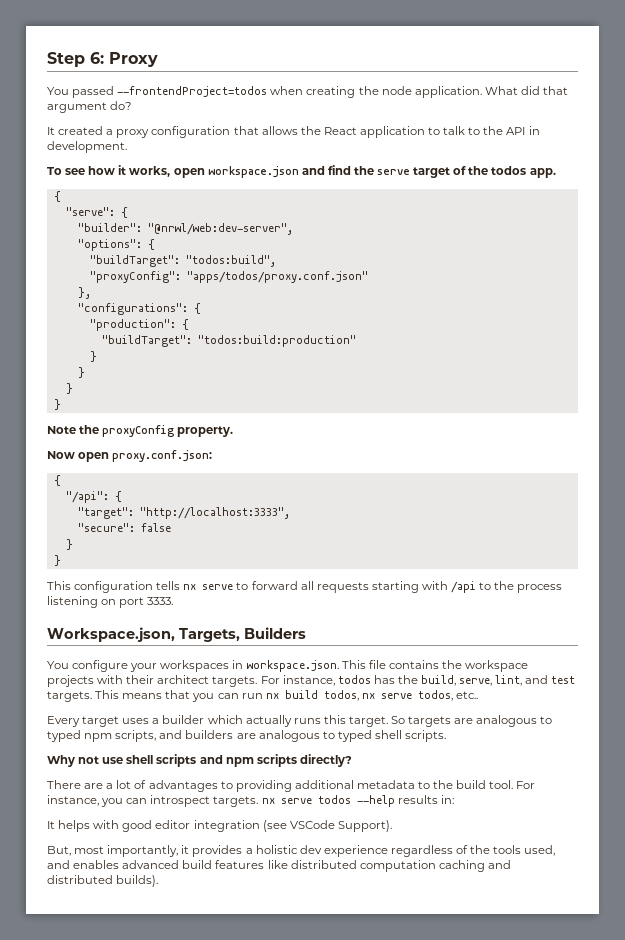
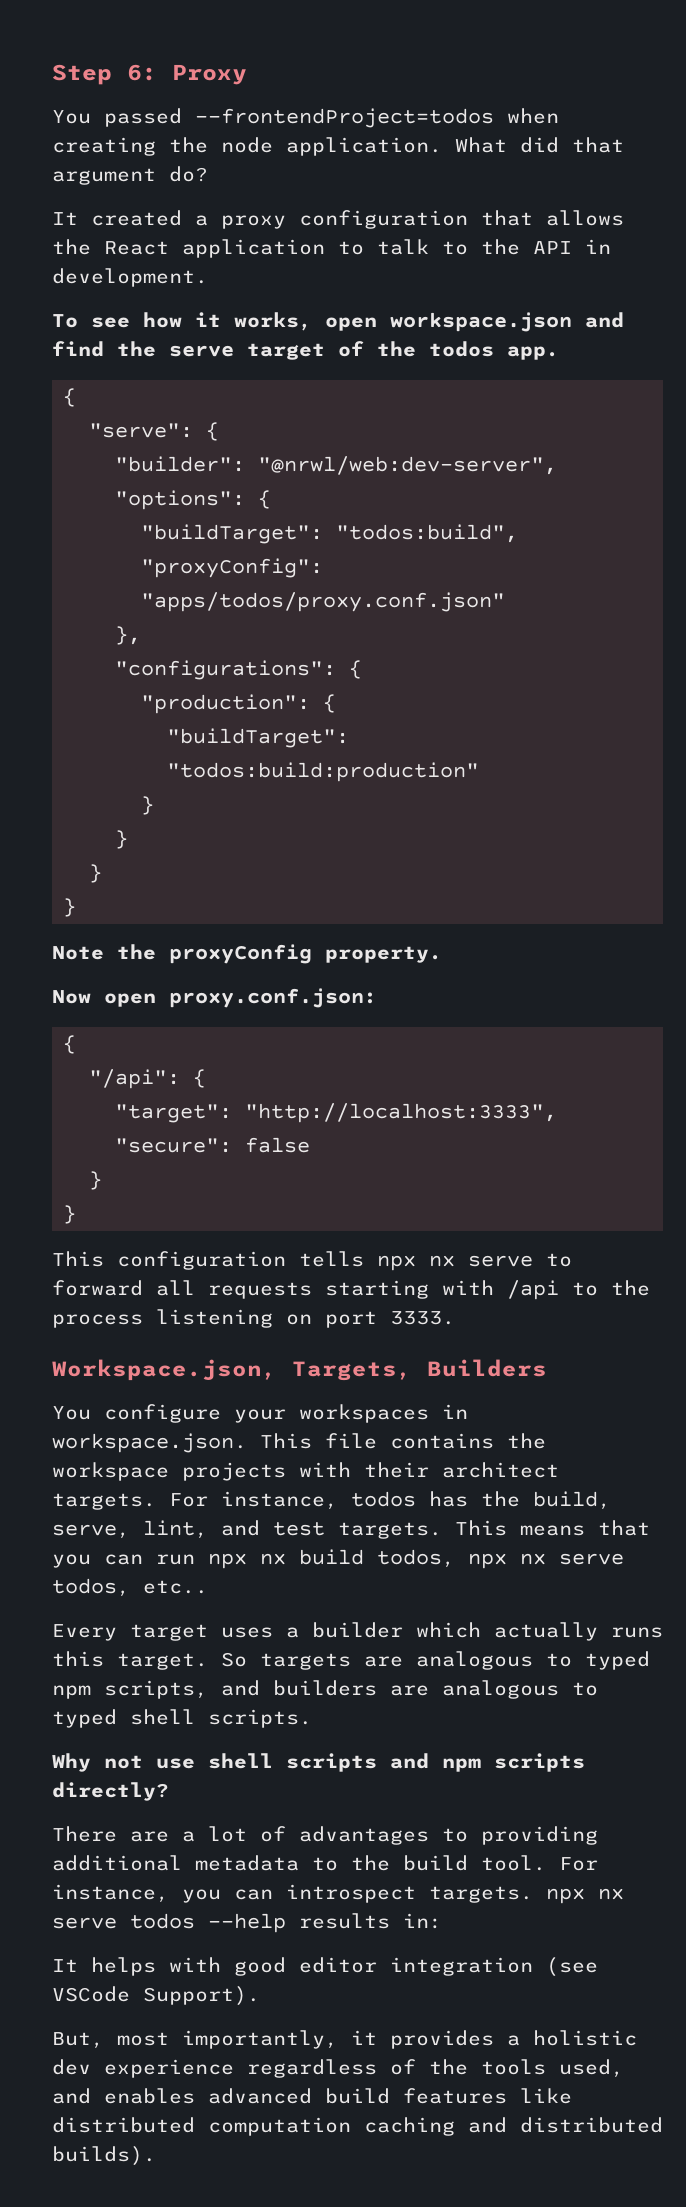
(181, 585) none -> [377,1255,416,1271] npx
(263, 696) none -> [208,1553,247,1569] npx
(359, 695) none -> [468,1553,507,1569] npx
(259, 801) none -> [546,1888,585,1904] npx

